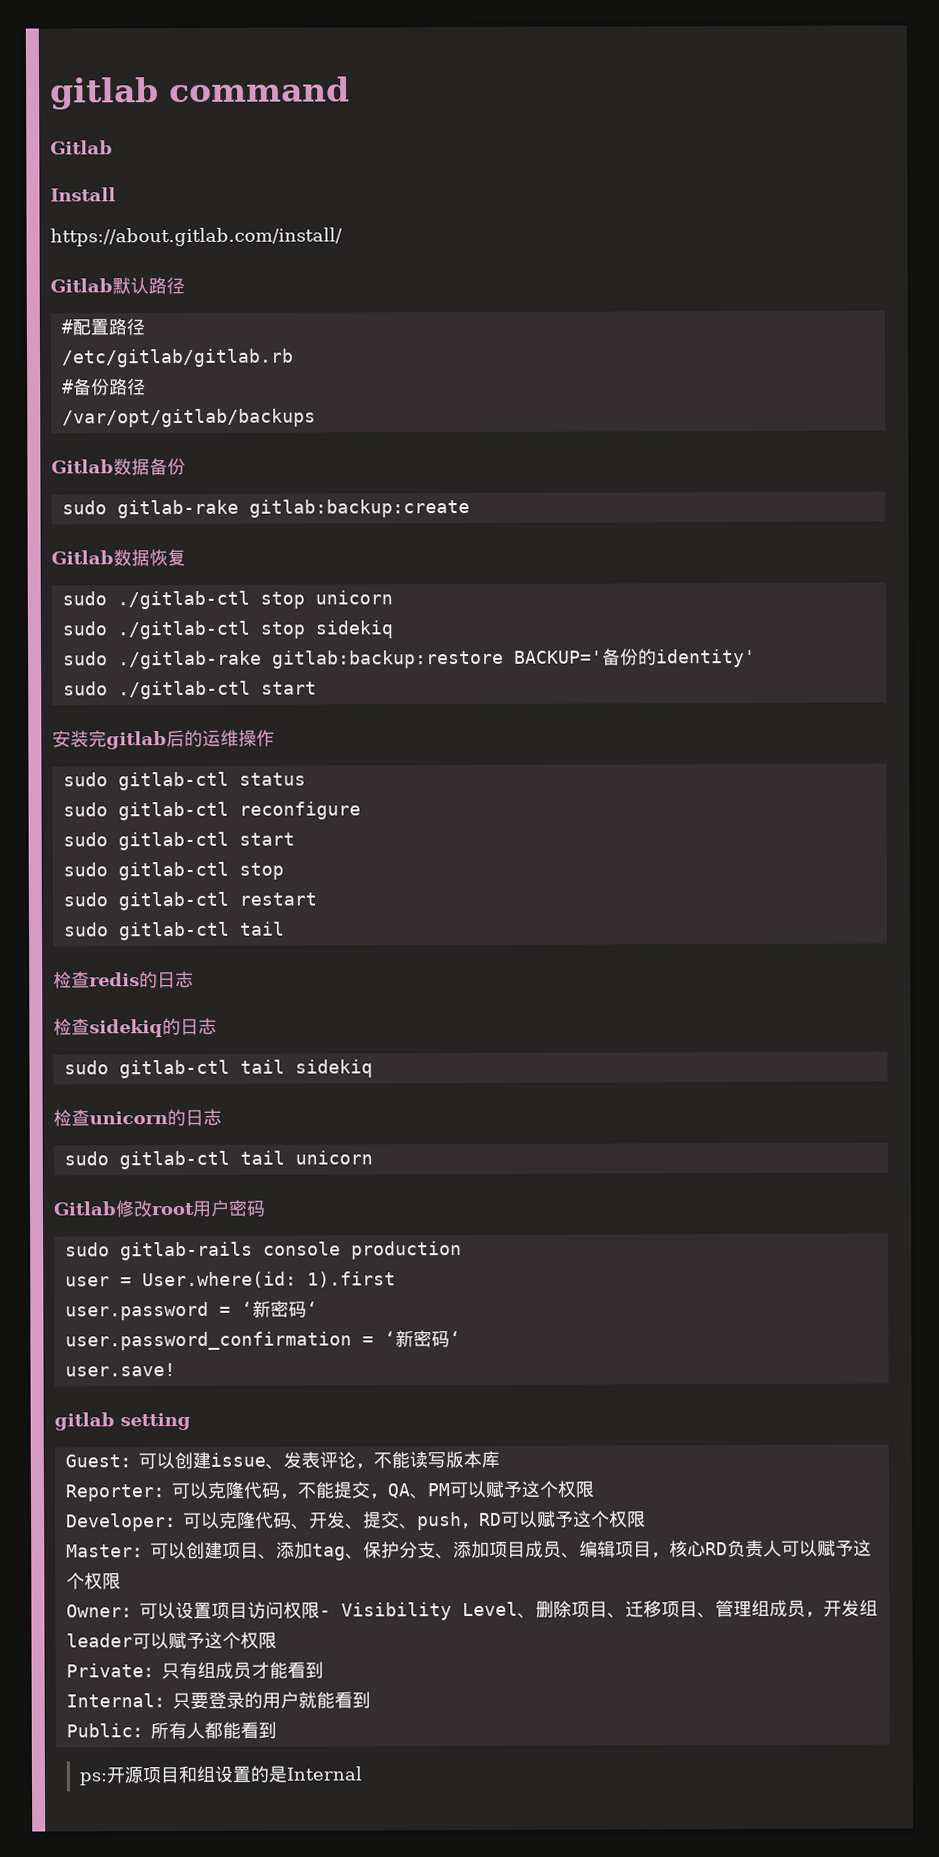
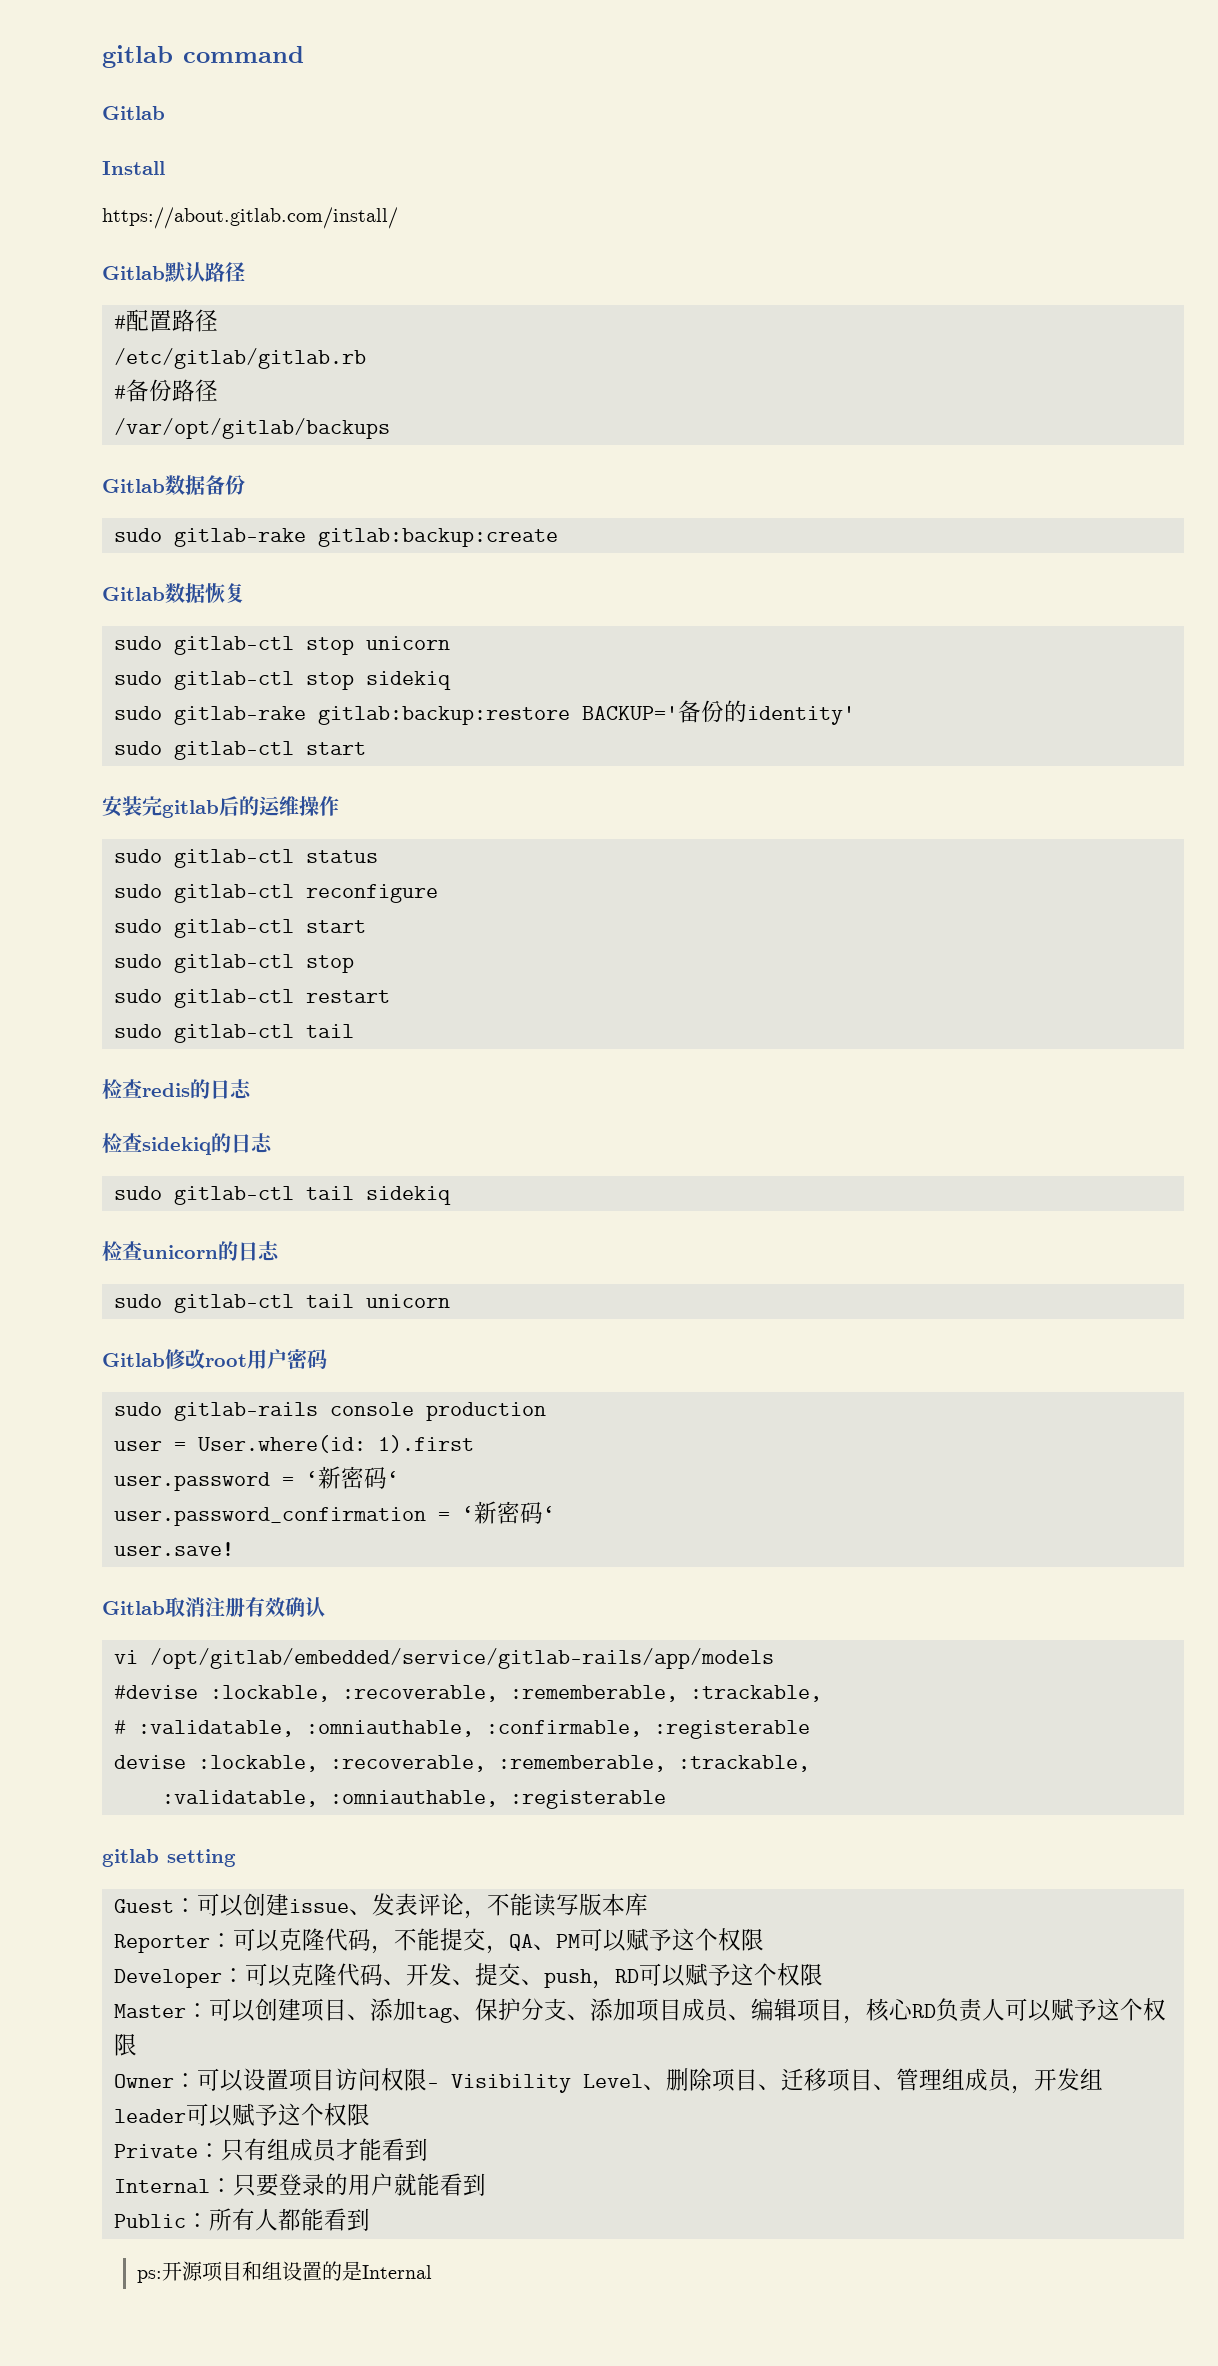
[116,590,250,610] ./gitlab-ctl -> [174,636,294,655] gitlab-ctl
[116,620,250,640] ./gitlab-ctl -> [174,671,294,690] gitlab-ctl
[117,650,262,670] ./gitlab-rake -> [174,706,306,725] gitlab-rake
[117,680,251,700] ./gitlab-ctl -> [174,741,294,760] gitlab-ctl
(176, 1370) none -> [102,1597,325,1617] [114,1648,774,1669] [114,1685,822,1702] [114,1720,810,1739] [114,1755,810,1772] [162,1790,666,1809] // Gitlab取消注册有效确认 // vi /opt/gitlab/embedded/service/gitlab-rails/app/models // #devise :lockable, :recoverable, :rememberable, :trackable, // # :validatable, :omniauthable, :confirmable, :registerable // devise :lockable, :recoverable, :rememberable, :trackable, // :validatable, :omniauthable, :registerable

